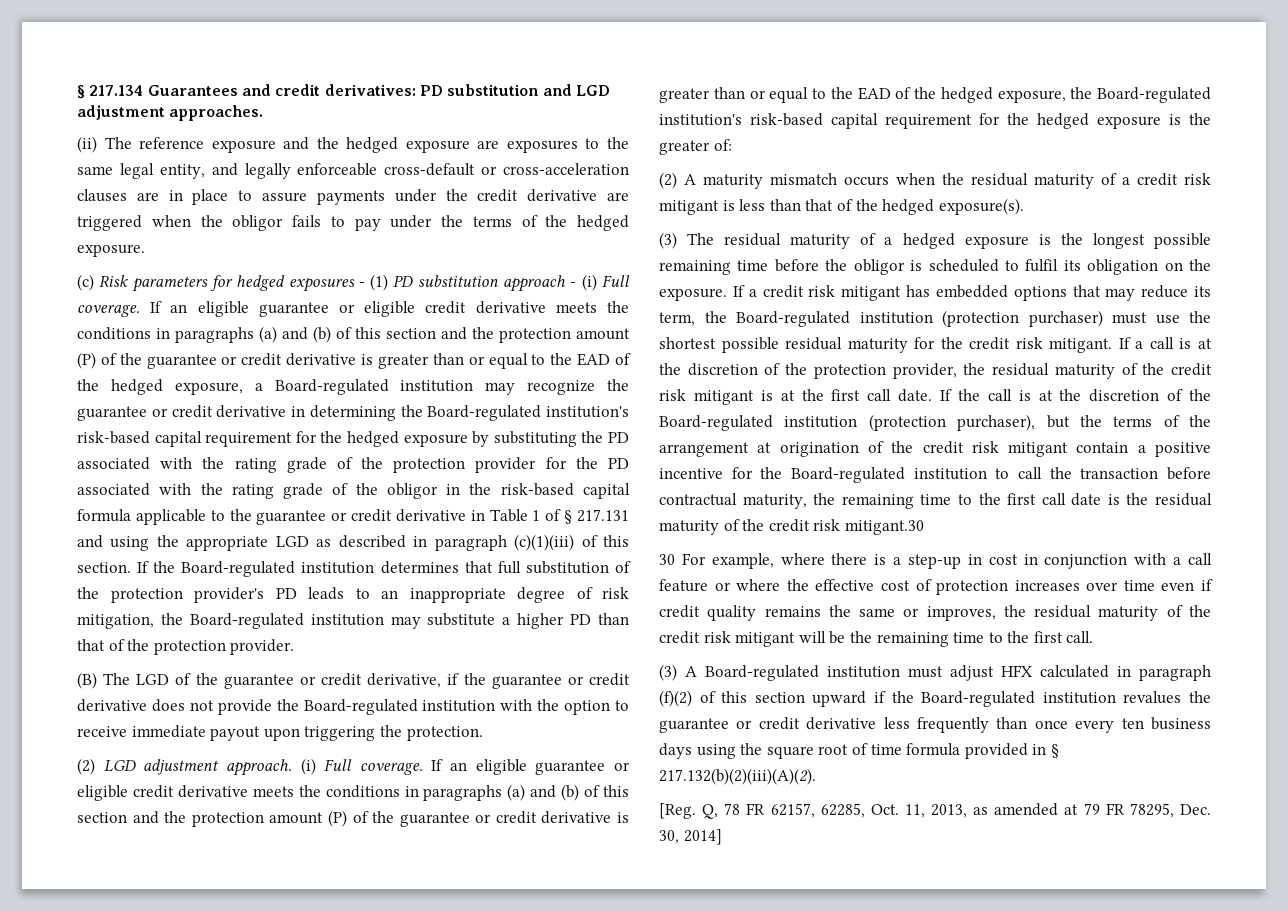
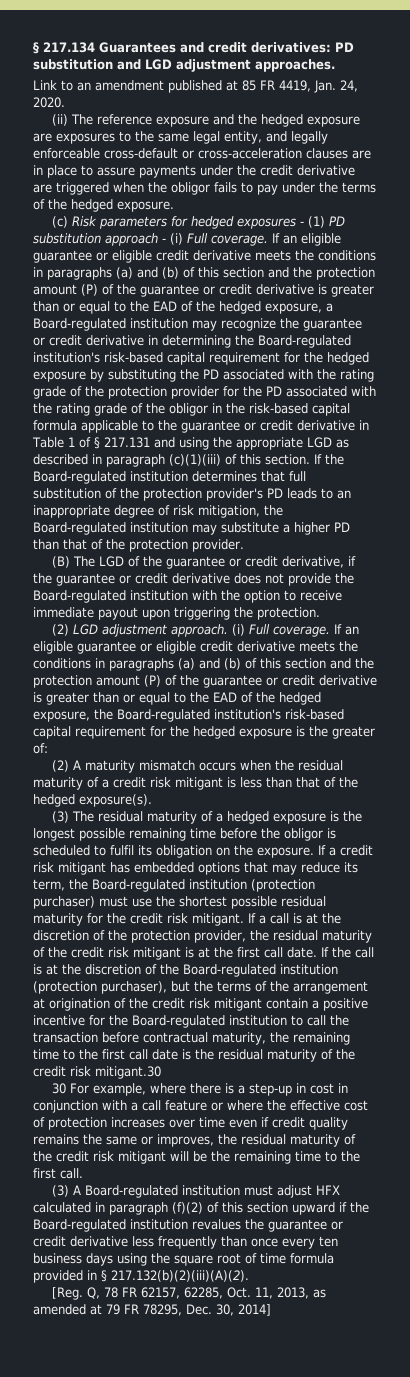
(264, 113) none -> [33,80,358,93] [33,97,65,108] // Link to an amendment published at 85 FR 4419, Jan. 24, 2020.

